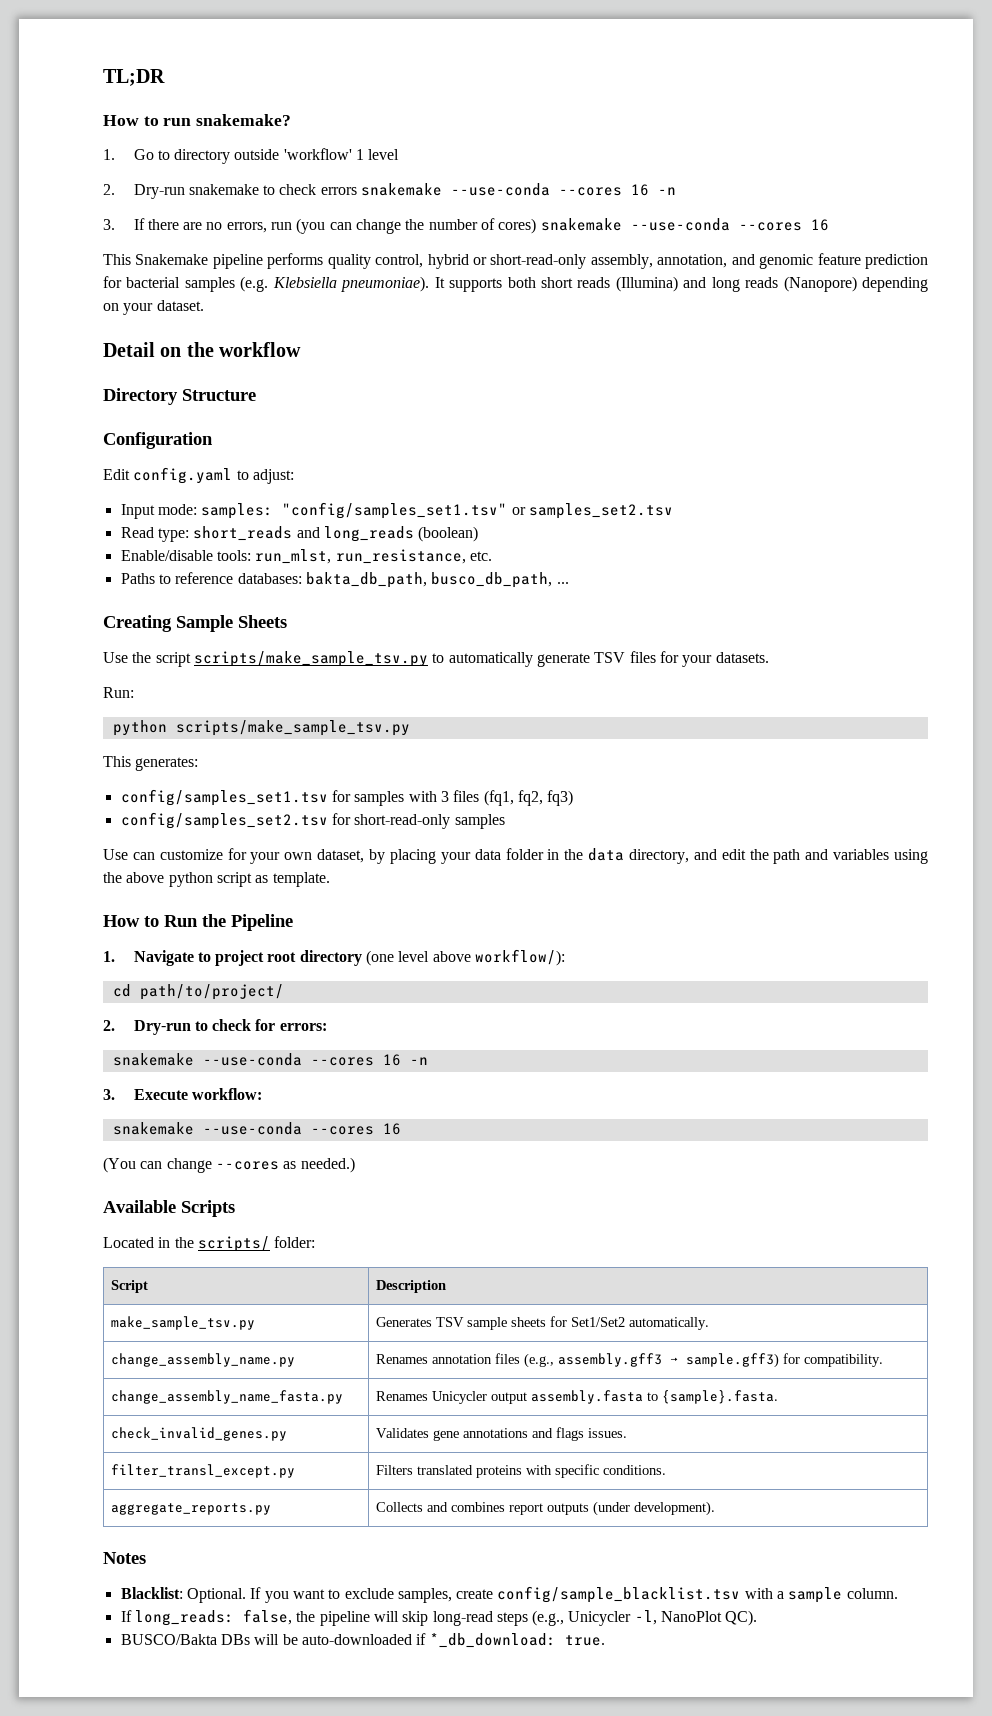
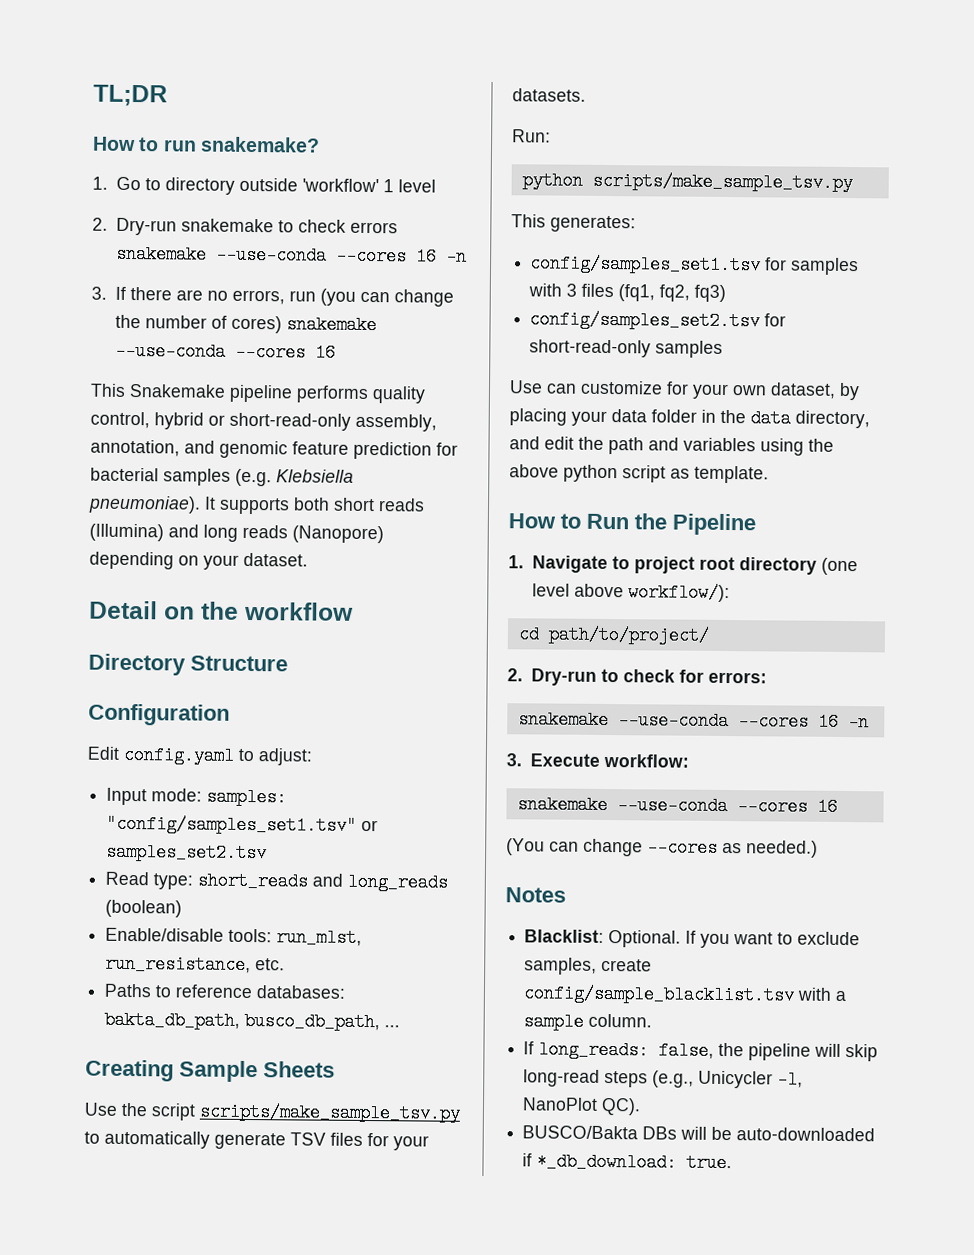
[103,1200,235,1217] [103,1236,316,1252] [110,1280,148,1293] [375,1280,446,1293] [110,1316,255,1330] [375,1316,709,1330] [110,1353,295,1367] [375,1353,883,1368] [110,1390,343,1404] [375,1390,778,1404] [110,1427,287,1441] [375,1427,627,1441] [110,1464,295,1478] [375,1464,666,1478] [110,1503,271,1515] [375,1501,715,1516] // Available Scripts // Located in the scripts/ folder: // Script | Description // make_sample_tsv.py | Generates TSV sample sheets for Set1/Set2 automatically. // change_assembly_name.py | Renames annotation files (e.g., assembly.gff3 → sample.gff3) for compatibility. // change_assembly_name_fasta.py | Renames Unicycler output assembly.fasta to {sample}.fasta. // check_invalid_genes.py | Validates gene annotations and flags issues. // filter_transl_except.py | Filters translated proteins with specific conditions. // aggregate_reports.py | Collects and combines report outputs (under development). -> (818, 849) none

